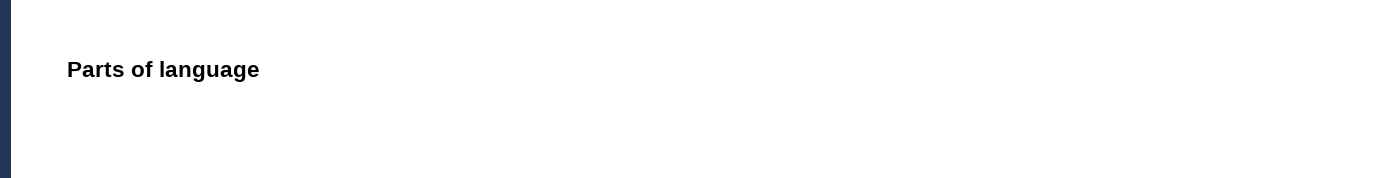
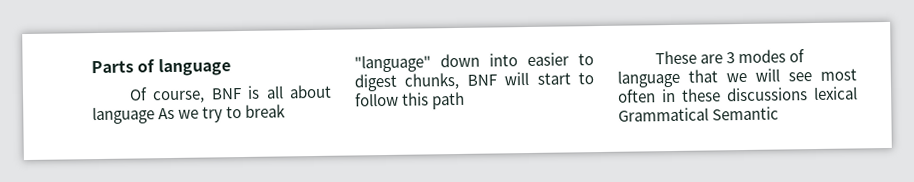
(261, 71) none -> [128,84,332,104] [92,104,287,125] [354,52,594,73] [354,71,594,92] [355,91,466,110] [654,49,806,65] [617,68,857,88] [617,86,858,103] [618,106,780,122] // Of course, BNF is all about language As we try to break "language" down into easier to digest chunks, BNF will start to follow this path // These are 3 modes of language that we will see most often in these discussions lexical Grammatical Semantic

